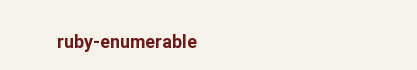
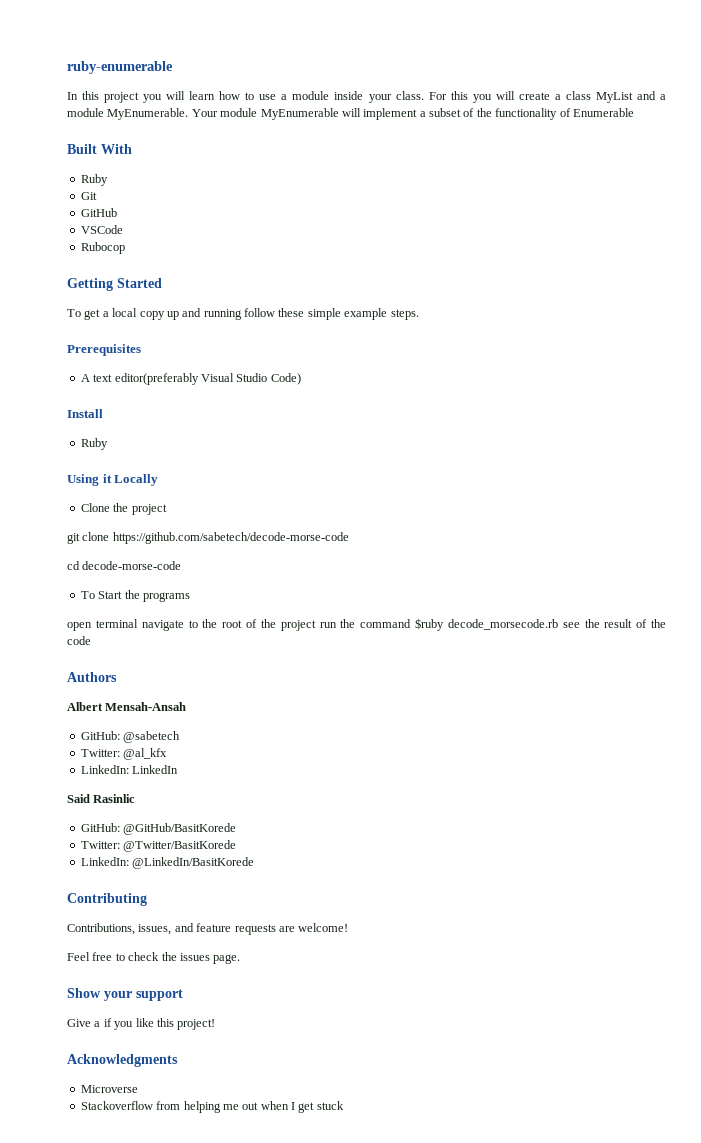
(197, 43) none -> [67,91,667,103] [67,108,634,120] [67,144,132,154] [80,174,108,186] [80,192,97,200] [80,208,117,217] [80,225,123,234] [80,242,125,254] [67,278,162,291] [67,308,419,320] [67,344,141,356] [80,373,301,385] [67,409,103,418] [80,438,108,450] [67,474,159,486] [80,503,167,515] [67,532,349,544] [67,561,182,570] [80,590,190,602] [67,618,667,631] [67,636,91,645] [67,672,117,682] [67,702,187,711] [80,731,181,743] [80,748,168,760] [80,765,179,774] [67,794,136,803] [80,823,237,835] [80,840,237,852] [80,857,255,869] [67,893,147,906] [67,923,349,935] [67,952,241,964] [67,988,183,1001] [67,1018,216,1030] [67,1054,178,1067] [80,1085,138,1093] [80,1101,344,1113] // In this project you will learn how to use a module inside your class. For this you will create a class MyList and a module MyEnumerable. Your module MyEnumerable will implement a subset of the functionality of Enumerable // Built With // Ruby // Git // GitHub // VSCode // Rubocop // Getting Started // To get a local copy up and running follow these simple example steps. // Prerequisites // A text editor(preferably Visual Studio Code) // Install // Ruby // Using it Locally // Clone the project // git clone https://github.com/sabetech/decode-morse-code // cd decode-morse-code // To Start the programs // open terminal navigate to the root of the project run the command $ruby decode_morsecode.rb see the result of the code // Authors // Albert Mensah-Ansah // GitHub: @sabetech // Twitter: @al_kfx // LinkedIn: LinkedIn // Said Rasinlic // GitHub: @GitHub/BasitKorede // Twitter: @Twitter/BasitKorede // LinkedIn: @LinkedIn/BasitKorede // Contributing // Contributions, issues, and feature requests are welcome! // Feel free to check the issues page. // Show your support // Give a if you like this project! // Acknowledgments // Microverse // Stackoverflow from helping me out when I get stuck

